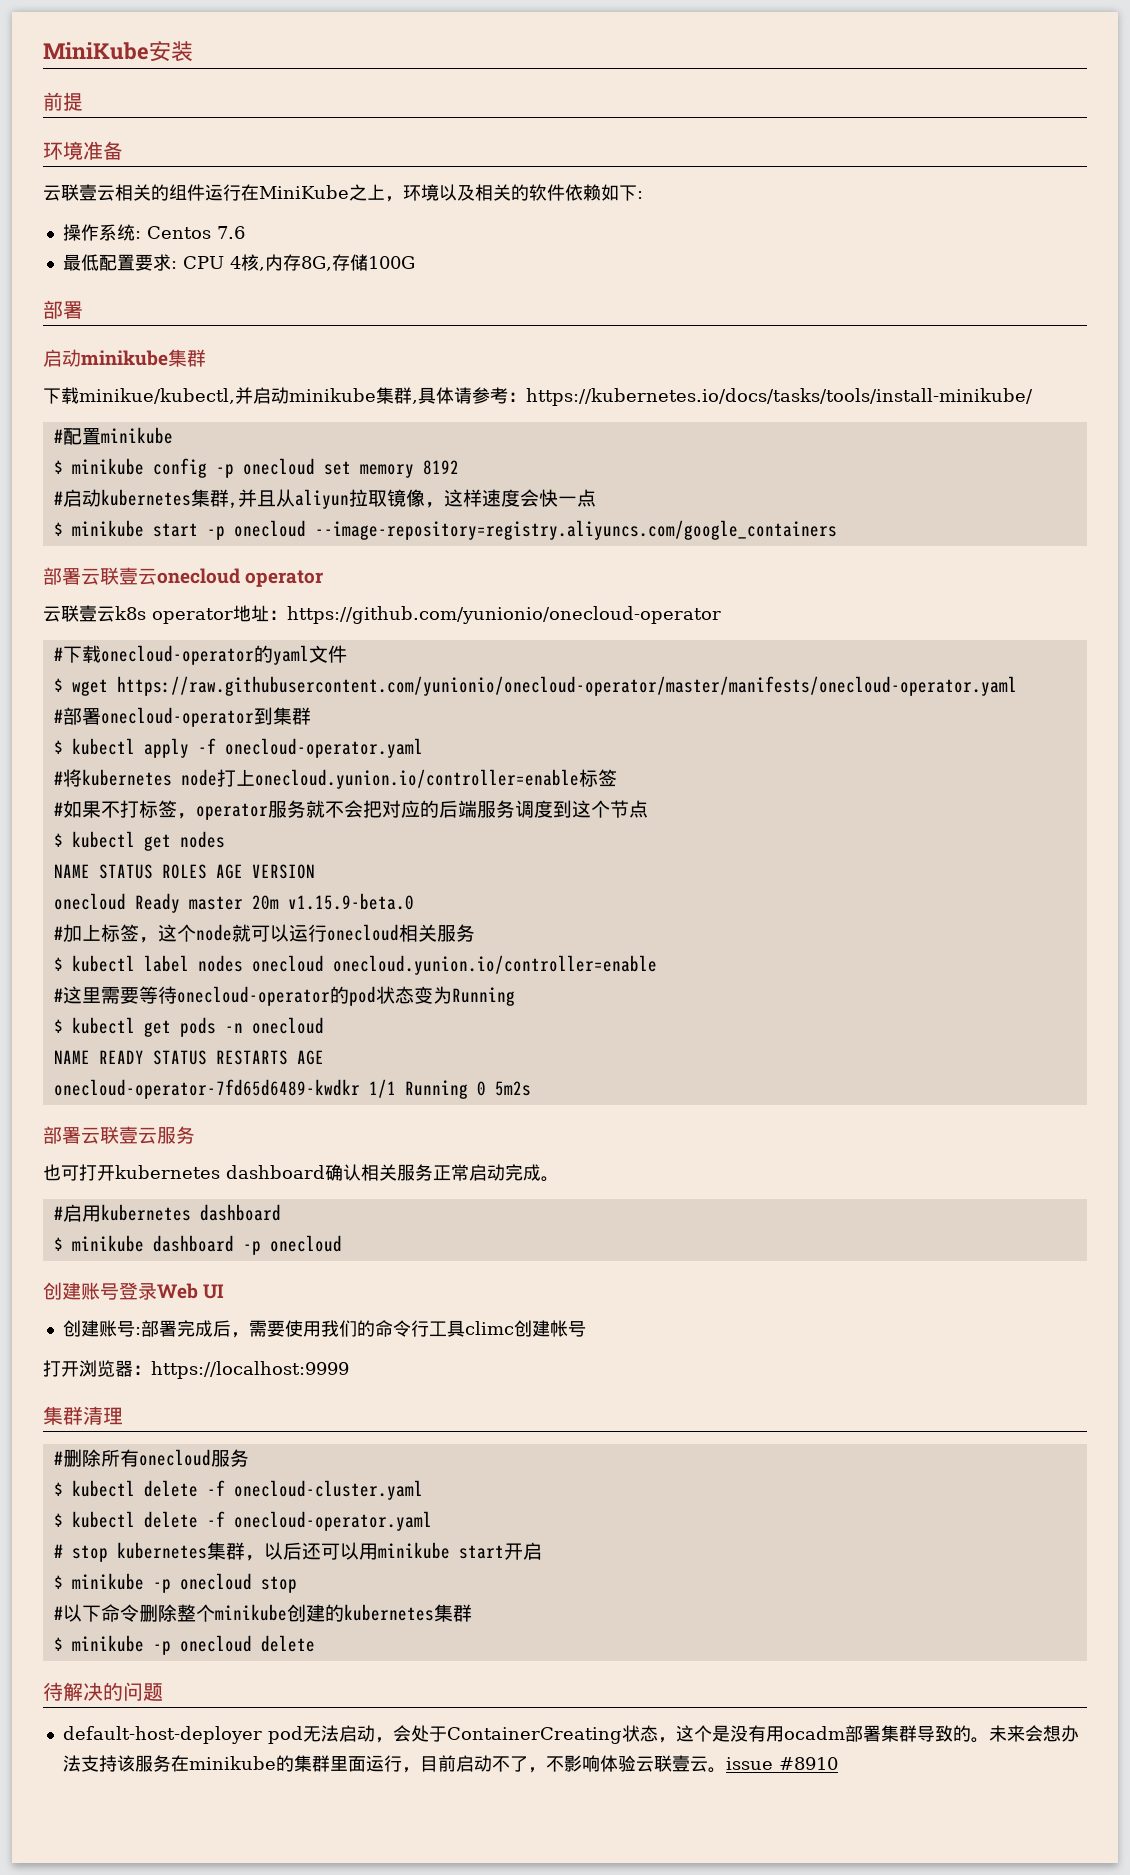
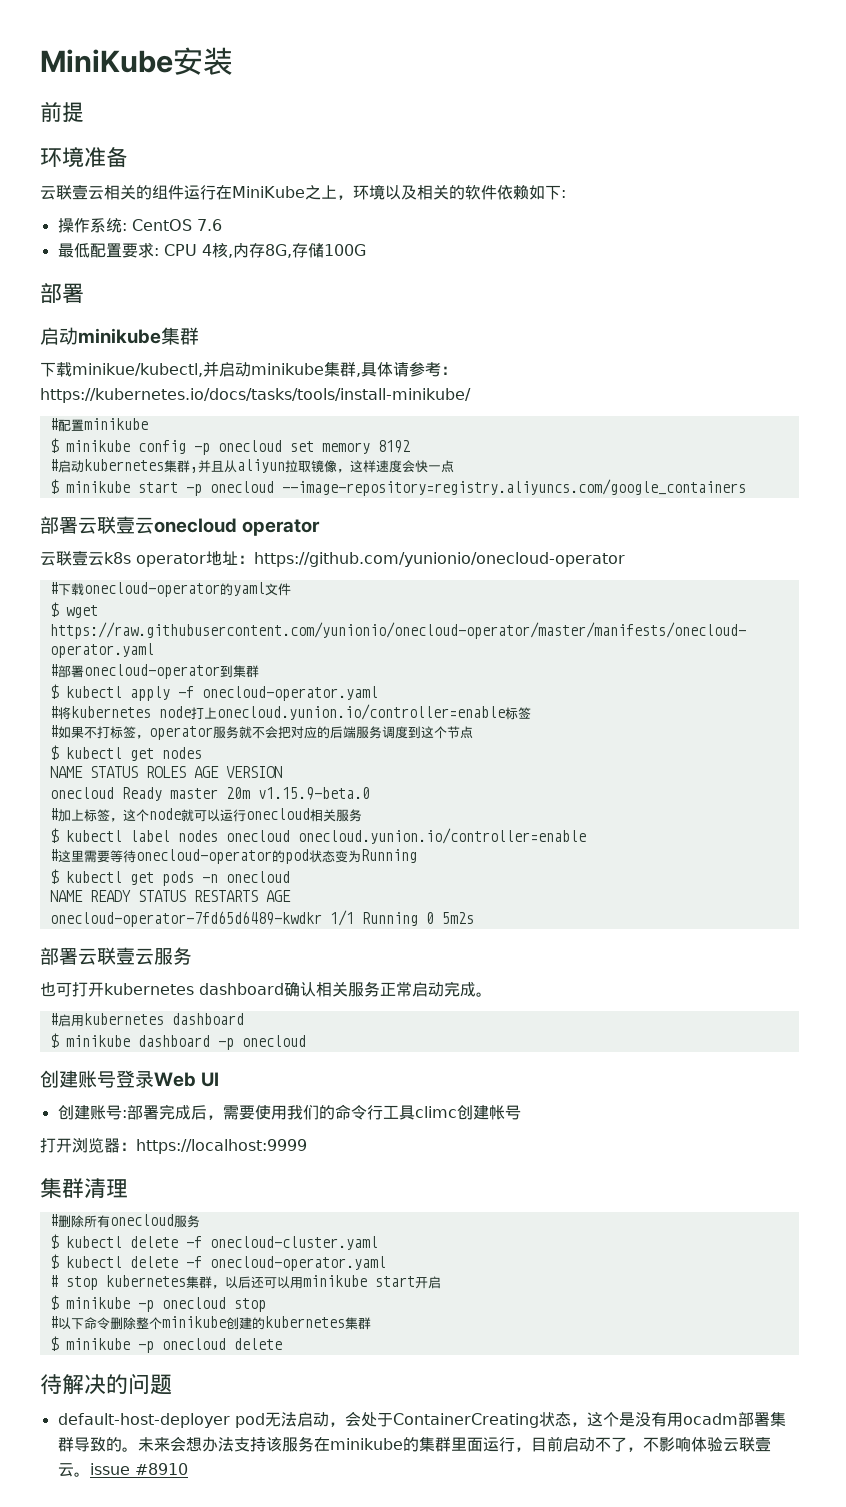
[146,226,211,239] Centos -> [131,219,192,231] CentOS

